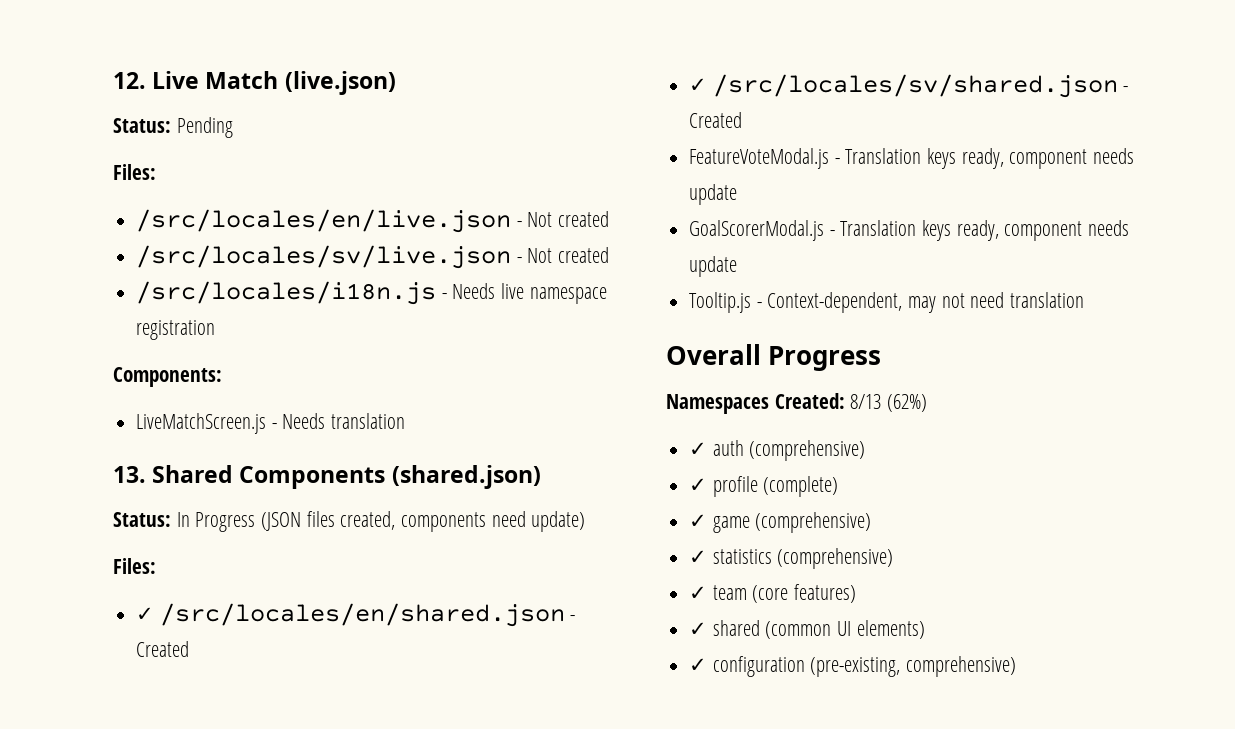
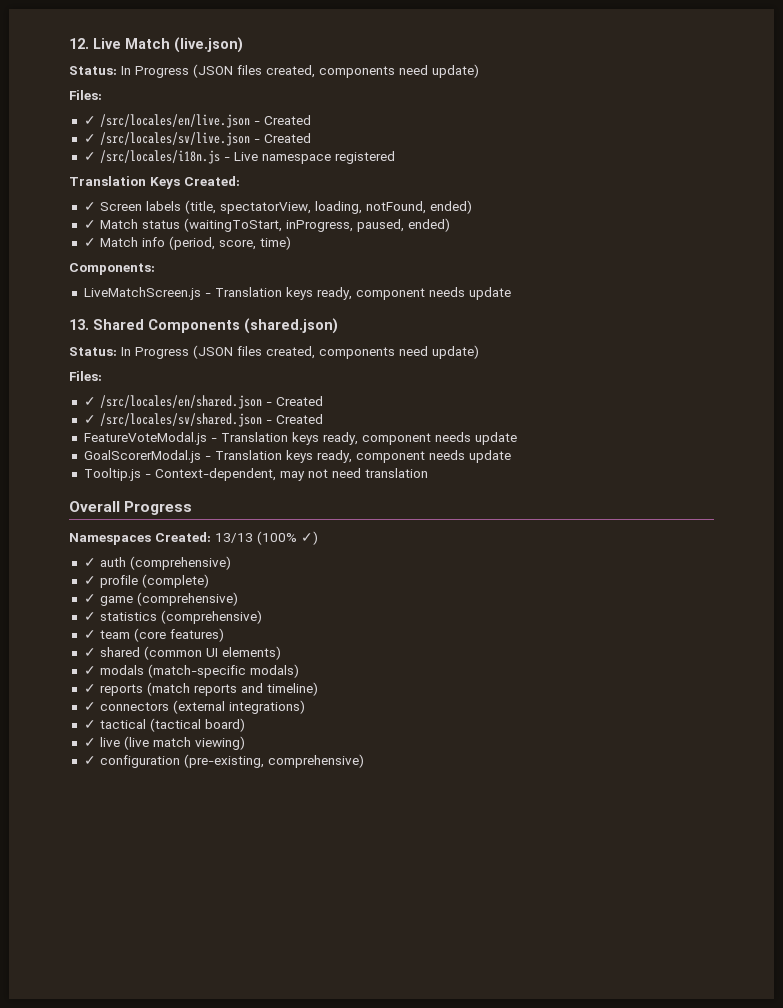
[176,117,233,138] [113,164,156,180] Pending // Files: // -> [121,64,479,78] [69,90,102,100] [83,116,96,125] In Progress (JSON files created, components need update) // Files: // ✓
[527,211,610,227] [136,245,610,269] [136,281,607,305] [136,320,216,340] [113,367,222,387] [136,413,406,434] Not created // /src/locales/sv/live.json - Not created // /src/locales/i18n.js - Needs live namespace registration // Components: // LiveMatchScreen.js - Needs translation -> [263,115,311,125] [83,132,311,146] [83,150,395,164] [69,176,240,189] [83,200,472,214] [83,218,450,232] [83,236,291,250] [69,263,155,275] [83,287,511,300] Created // ✓ /src/locales/sv/live.json - Created // ✓ /src/locales/i18n.js - Live namespace registered // Translation Keys Created: // ✓ Screen labels (title, spectatorView, loading, notFound, ended) // ✓ Match status (waitingToStart, inProgress, paused, ended) // ✓ Match info (period, score, time) // Components: // LiveMatchScreen.js - Translation keys ready, component needs update
[850,394,928,412] 8/13 (62%) -> [215,531,318,545] 13/13 (100% ✓)
(925, 629) none -> [83,664,299,678] [83,682,318,696] [83,700,305,714] [83,718,245,732] [83,736,245,750] // ✓ modals (match-specific modals) // ✓ reports (match reports and timeline) // ✓ connectors (external integrations) // ✓ tactical (tactical board) // ✓ live (live match viewing)

